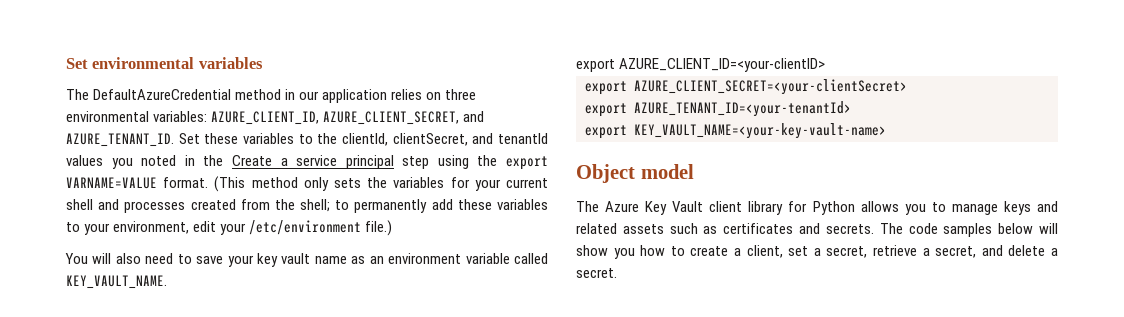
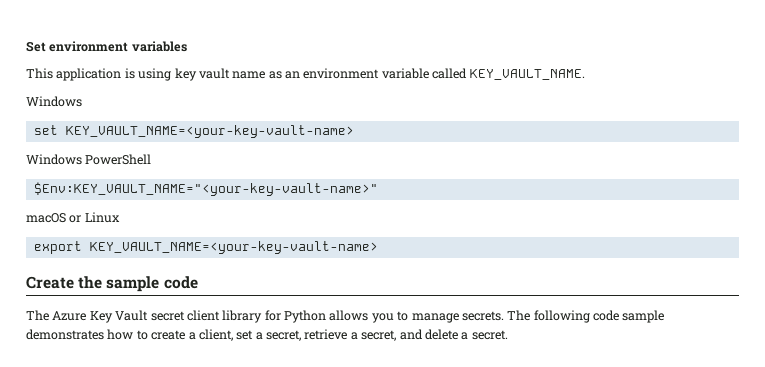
[66,57,195,69] Set environmental -> [26,41,129,52] Set environment
[66,89,477,103] [66,111,485,125] [66,133,548,147] [66,155,548,170] [66,176,548,192] [66,199,548,213] [66,220,393,236] [65,253,254,267] The DefaultAzureCredential method in our application relies on three environmental variables: AZURE_CLIENT_ID, AZURE_CLIENT_SECRET, and AZURE_TENANT_ID. Set these variables to the clientId, clientSecret, and tenantId values you noted in the Create a service principal step using the export VARNAME=VALUE format. (This method only sets the variables for your current shell and processes created from the shell; to permanently add these variables to your environment, edit your /etc/environment file.) // You will also need to save your -> [26,68,172,81] This application is using
[576,58,826,72] [585,79,907,95] [585,101,851,117] [585,123,886,139] [576,164,694,183] export AZURE_CLIENT_ID=<your-clientID> // export AZURE_CLIENT_SECRET=<your-clientSecret> // export AZURE_TENANT_ID=<your-tenantId> // export KEY_VAULT_NAME=<your-key-vault-name> // Object model -> [26,96,82,107] [33,125,354,138] [26,154,152,165] [33,182,378,196] [26,212,120,223] [33,241,378,254] [26,276,198,292] Windows // set KEY_VAULT_NAME=<your-key-vault-name> // Windows PowerShell // $Env:KEY_VAULT_NAME="<your-key-vault-name>" // macOS or Linux // export KEY_VAULT_NAME=<your-key-vault-name> // Create the sample code
(704, 206) none -> [150,311,185,321] secret
[1003,201,1058,215] [576,223,1058,237] [576,245,635,259] keys and related assets such as certificates and secrets. The code samples below will show you -> [461,310,665,323] [26,329,104,340] secrets. The following code sample demonstrates

